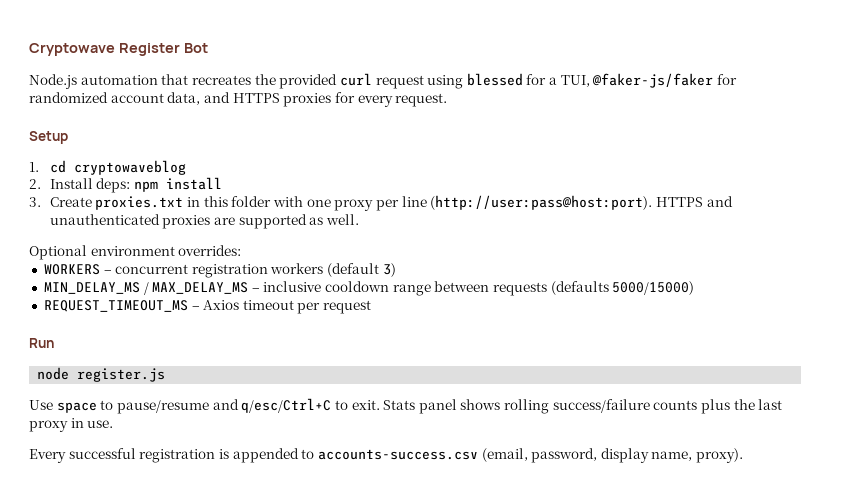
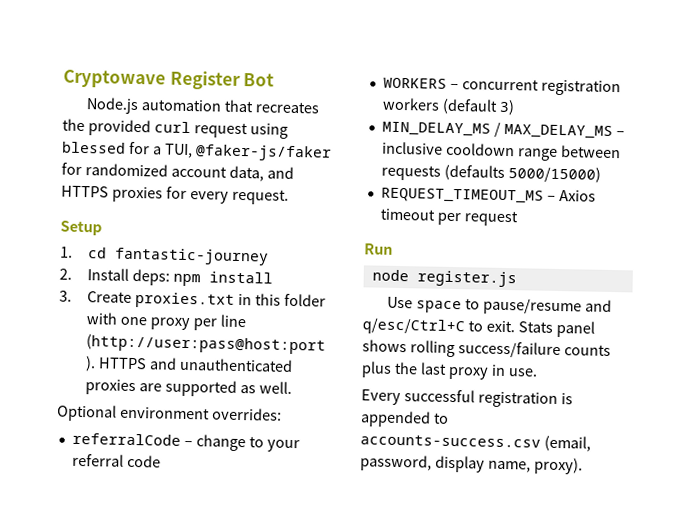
[73,160,186,175] cryptowaveblog -> [114,247,270,266] fantastic-journey
(242, 250) none -> [71,432,300,453] [71,453,161,468] // referralCode – change to your referral code

